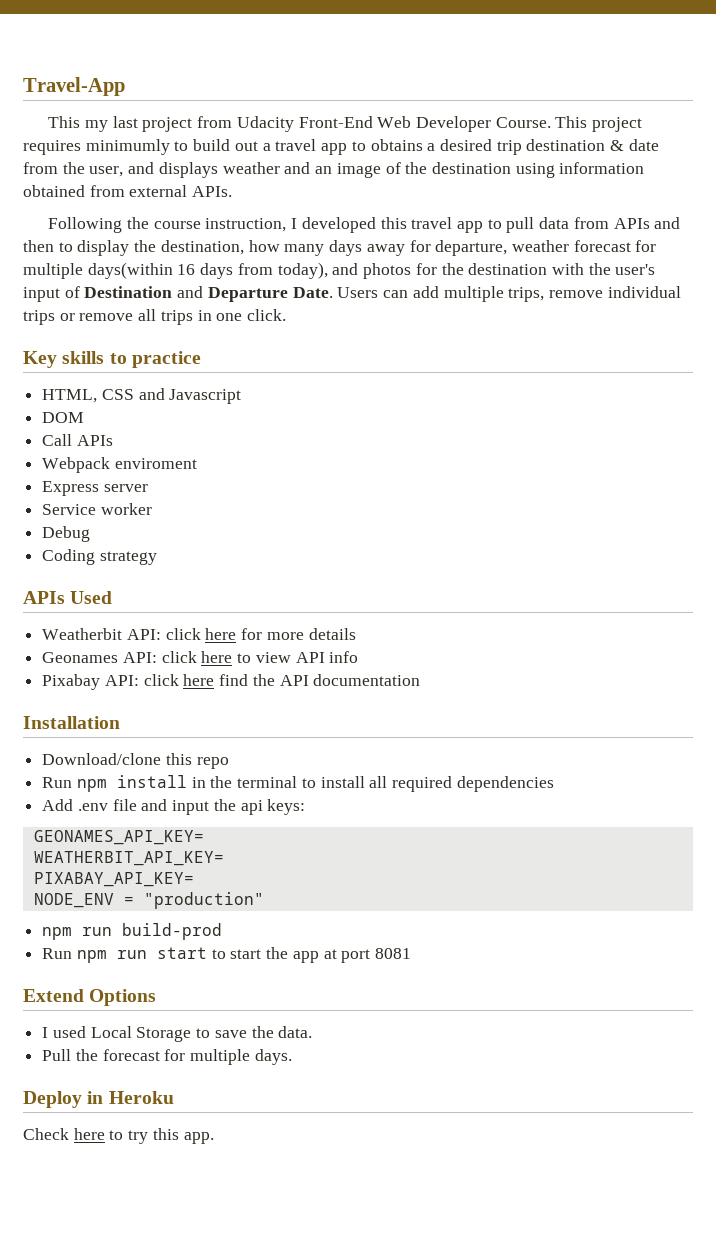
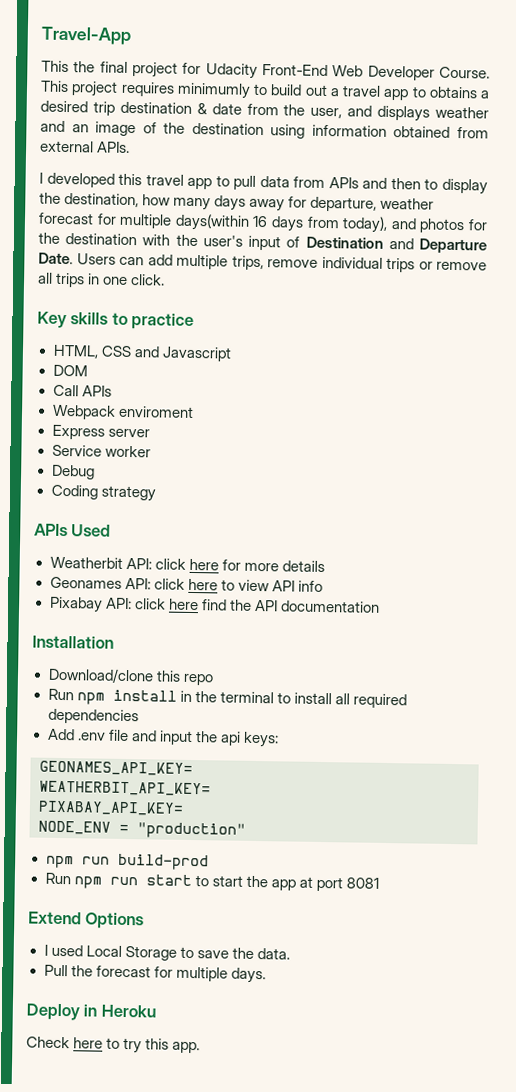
[84,116,233,132] my last project from -> [73,61,202,78] the final project for
[48,217,287,233] Following the course instruction, -> (131, 147) none

